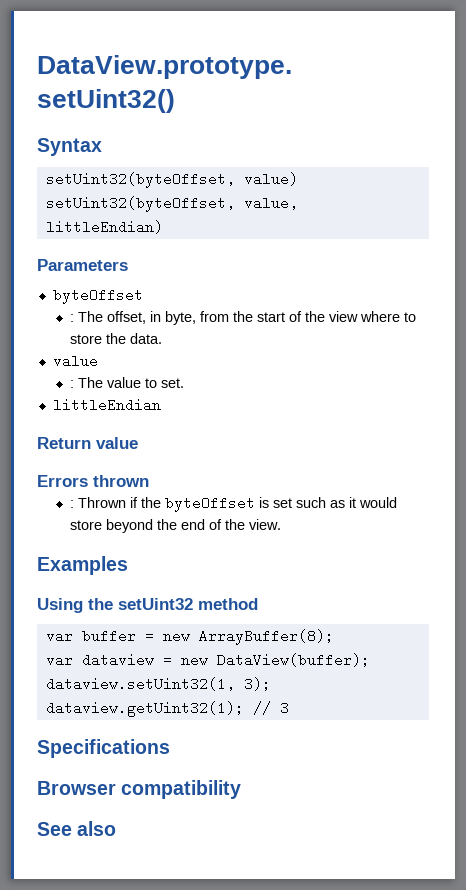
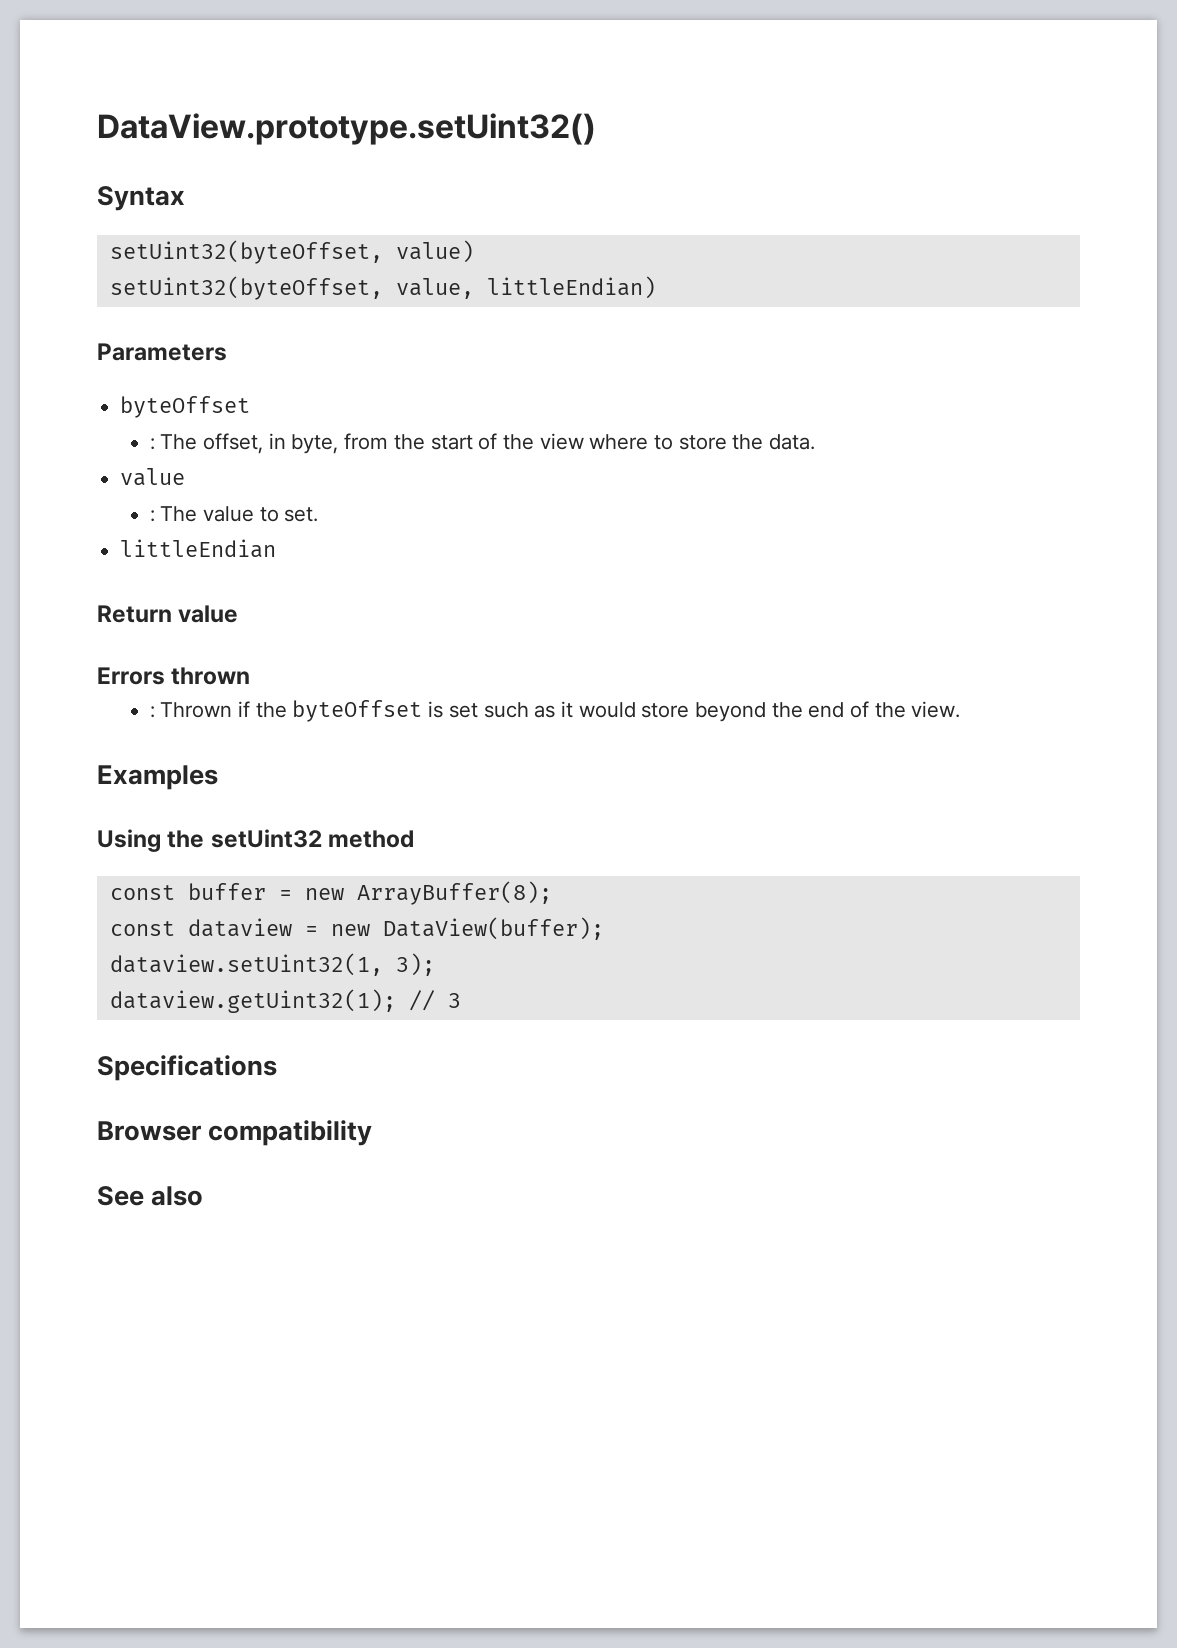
[45,629,73,643] var -> [109,885,175,900] const
[45,653,73,667] var -> [109,921,175,936] const

